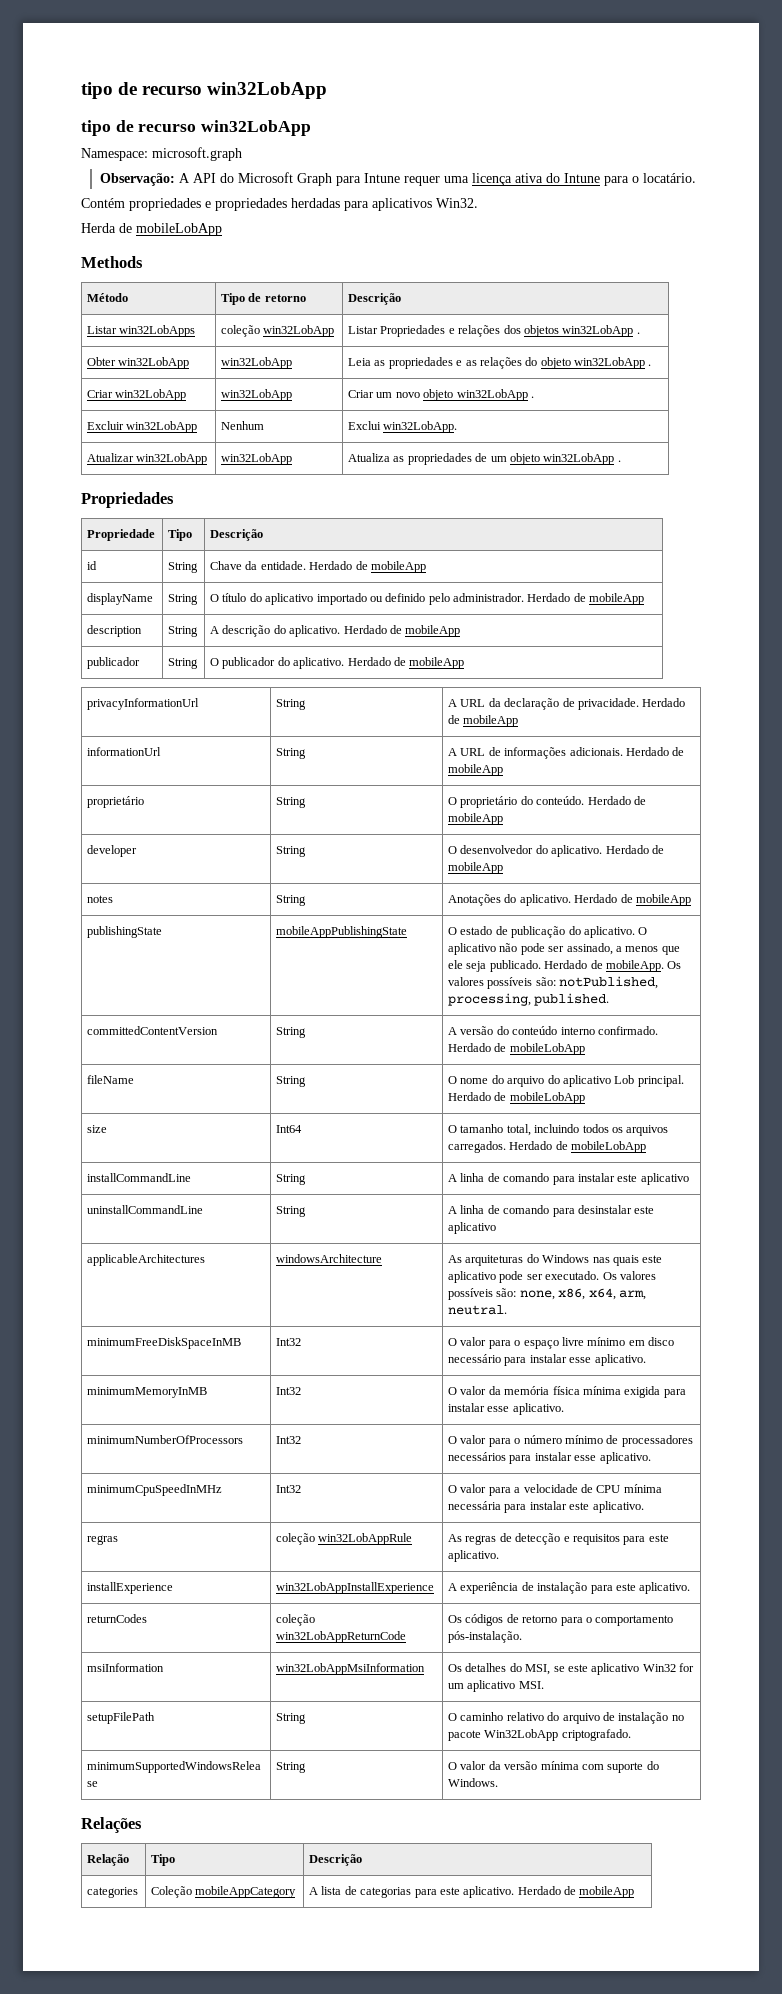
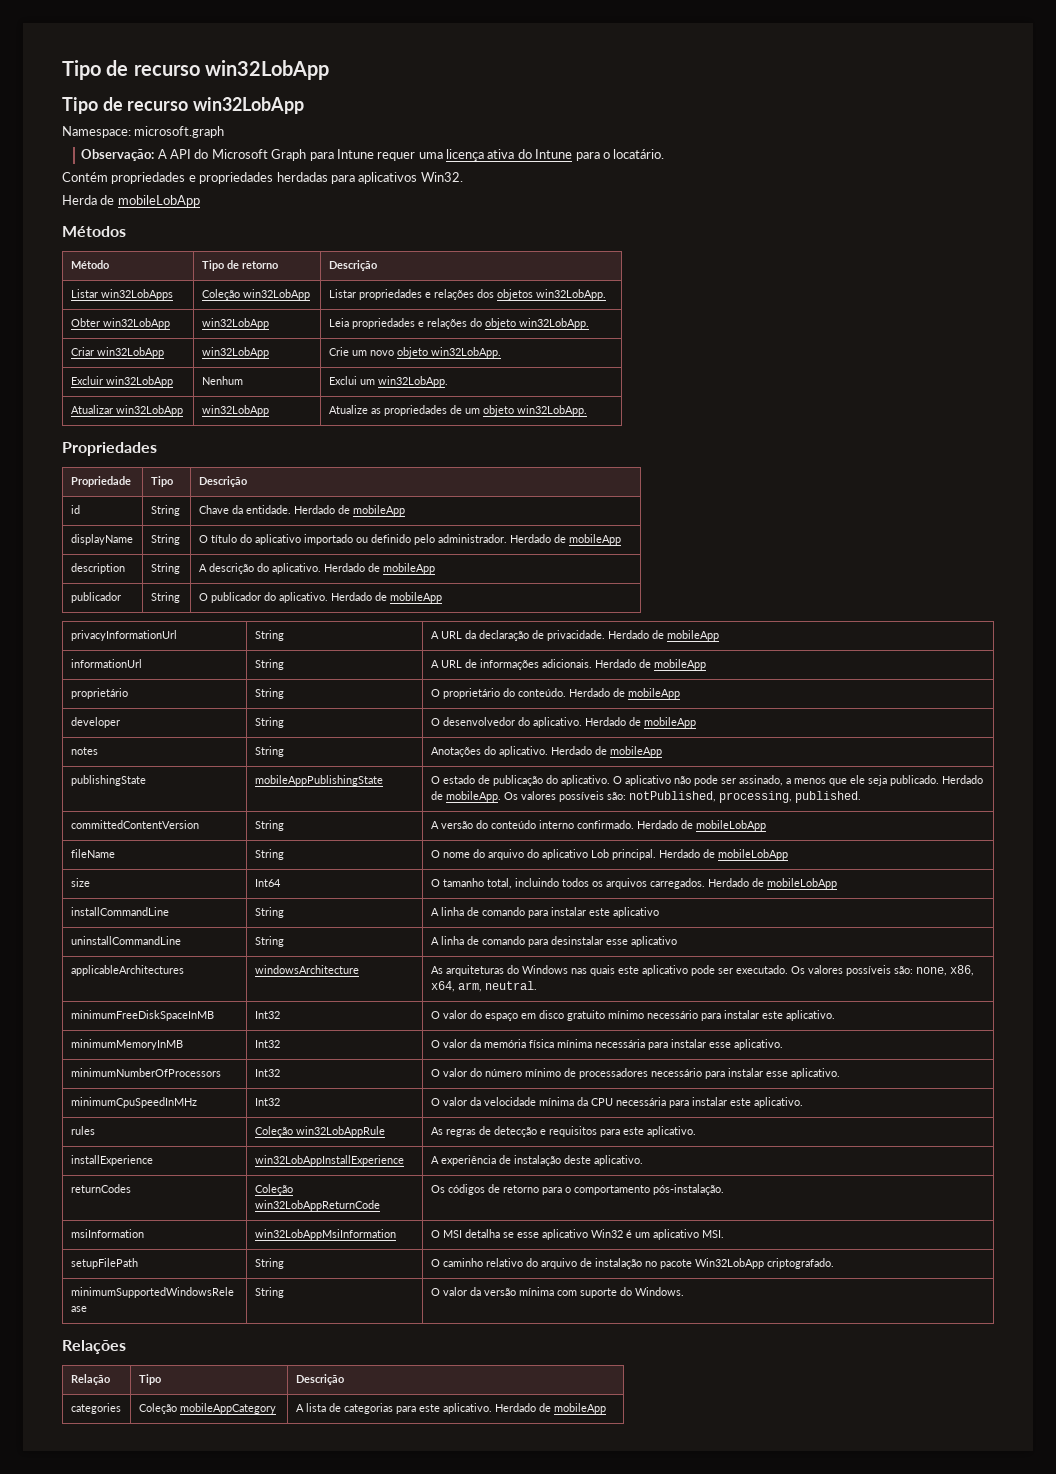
[81,82,328,99] [81,120,111,136] tipo de recurso win32LobApp // tipo -> [62,60,329,80] [62,97,98,114] Tipo de recurso win32LobApp // Tipo
[81,256,143,268] Methods -> [62,226,126,237] Métodos
[221,325,261,337] coleção -> [201,289,240,300] Coleção
[380,325,446,337] Propriedades -> [358,289,422,300] propriedades
[562,325,640,337] win32LobApp . -> [535,289,606,300] win32LobApp.
[374,357,477,369] as propriedades e as -> [351,318,424,329] propriedades e
[574,357,652,369] win32LobApp . -> [518,318,589,329] win32LobApp.
[348,390,375,398] Criar -> [328,347,349,356] Crie
[456,389,534,401] win32LobApp . -> [430,347,501,358] win32LobApp.
(382, 425) none -> [359,379,375,385] um
[348,453,391,462] Atualiza -> [328,405,368,414] Atualize
[543,453,621,465] win32LobApp . -> [516,405,587,416] win32LobApp.
[634,1206,655,1214] este -> [605,939,628,945] esse
[488,1337,675,1349] [448,1354,592,1366] para o espaço livre mínimo em disco necessário para instalar esse -> [469,1010,783,1021] do espaço em disco gratuito mínimo necessário para instalar este
[624,1386,661,1398] exigida -> [594,1039,645,1048] necessária
[488,1438,521,1447] para o -> [469,1068,482,1077] do
[448,1452,507,1461] necessários -> [650,1068,702,1077] necessário
[488,1484,662,1496] para a velocidade de CPU mínima -> [469,1097,613,1106] da velocidade mínima da CPU
[87,1535,119,1545] [276,1533,316,1545] regras | coleção -> [70,1126,95,1135] [254,1126,293,1137] rules | Coleção
[590,1583,636,1594] para este -> [563,1155,591,1164] deste
[276,1614,316,1626] coleção -> [254,1184,293,1195] Coleção
[448,1663,588,1675] Os detalhes do MSI, se este -> [430,1229,539,1238] O MSI detalha se esse
[679,1663,695,1672] for -> [625,1230,632,1238] é

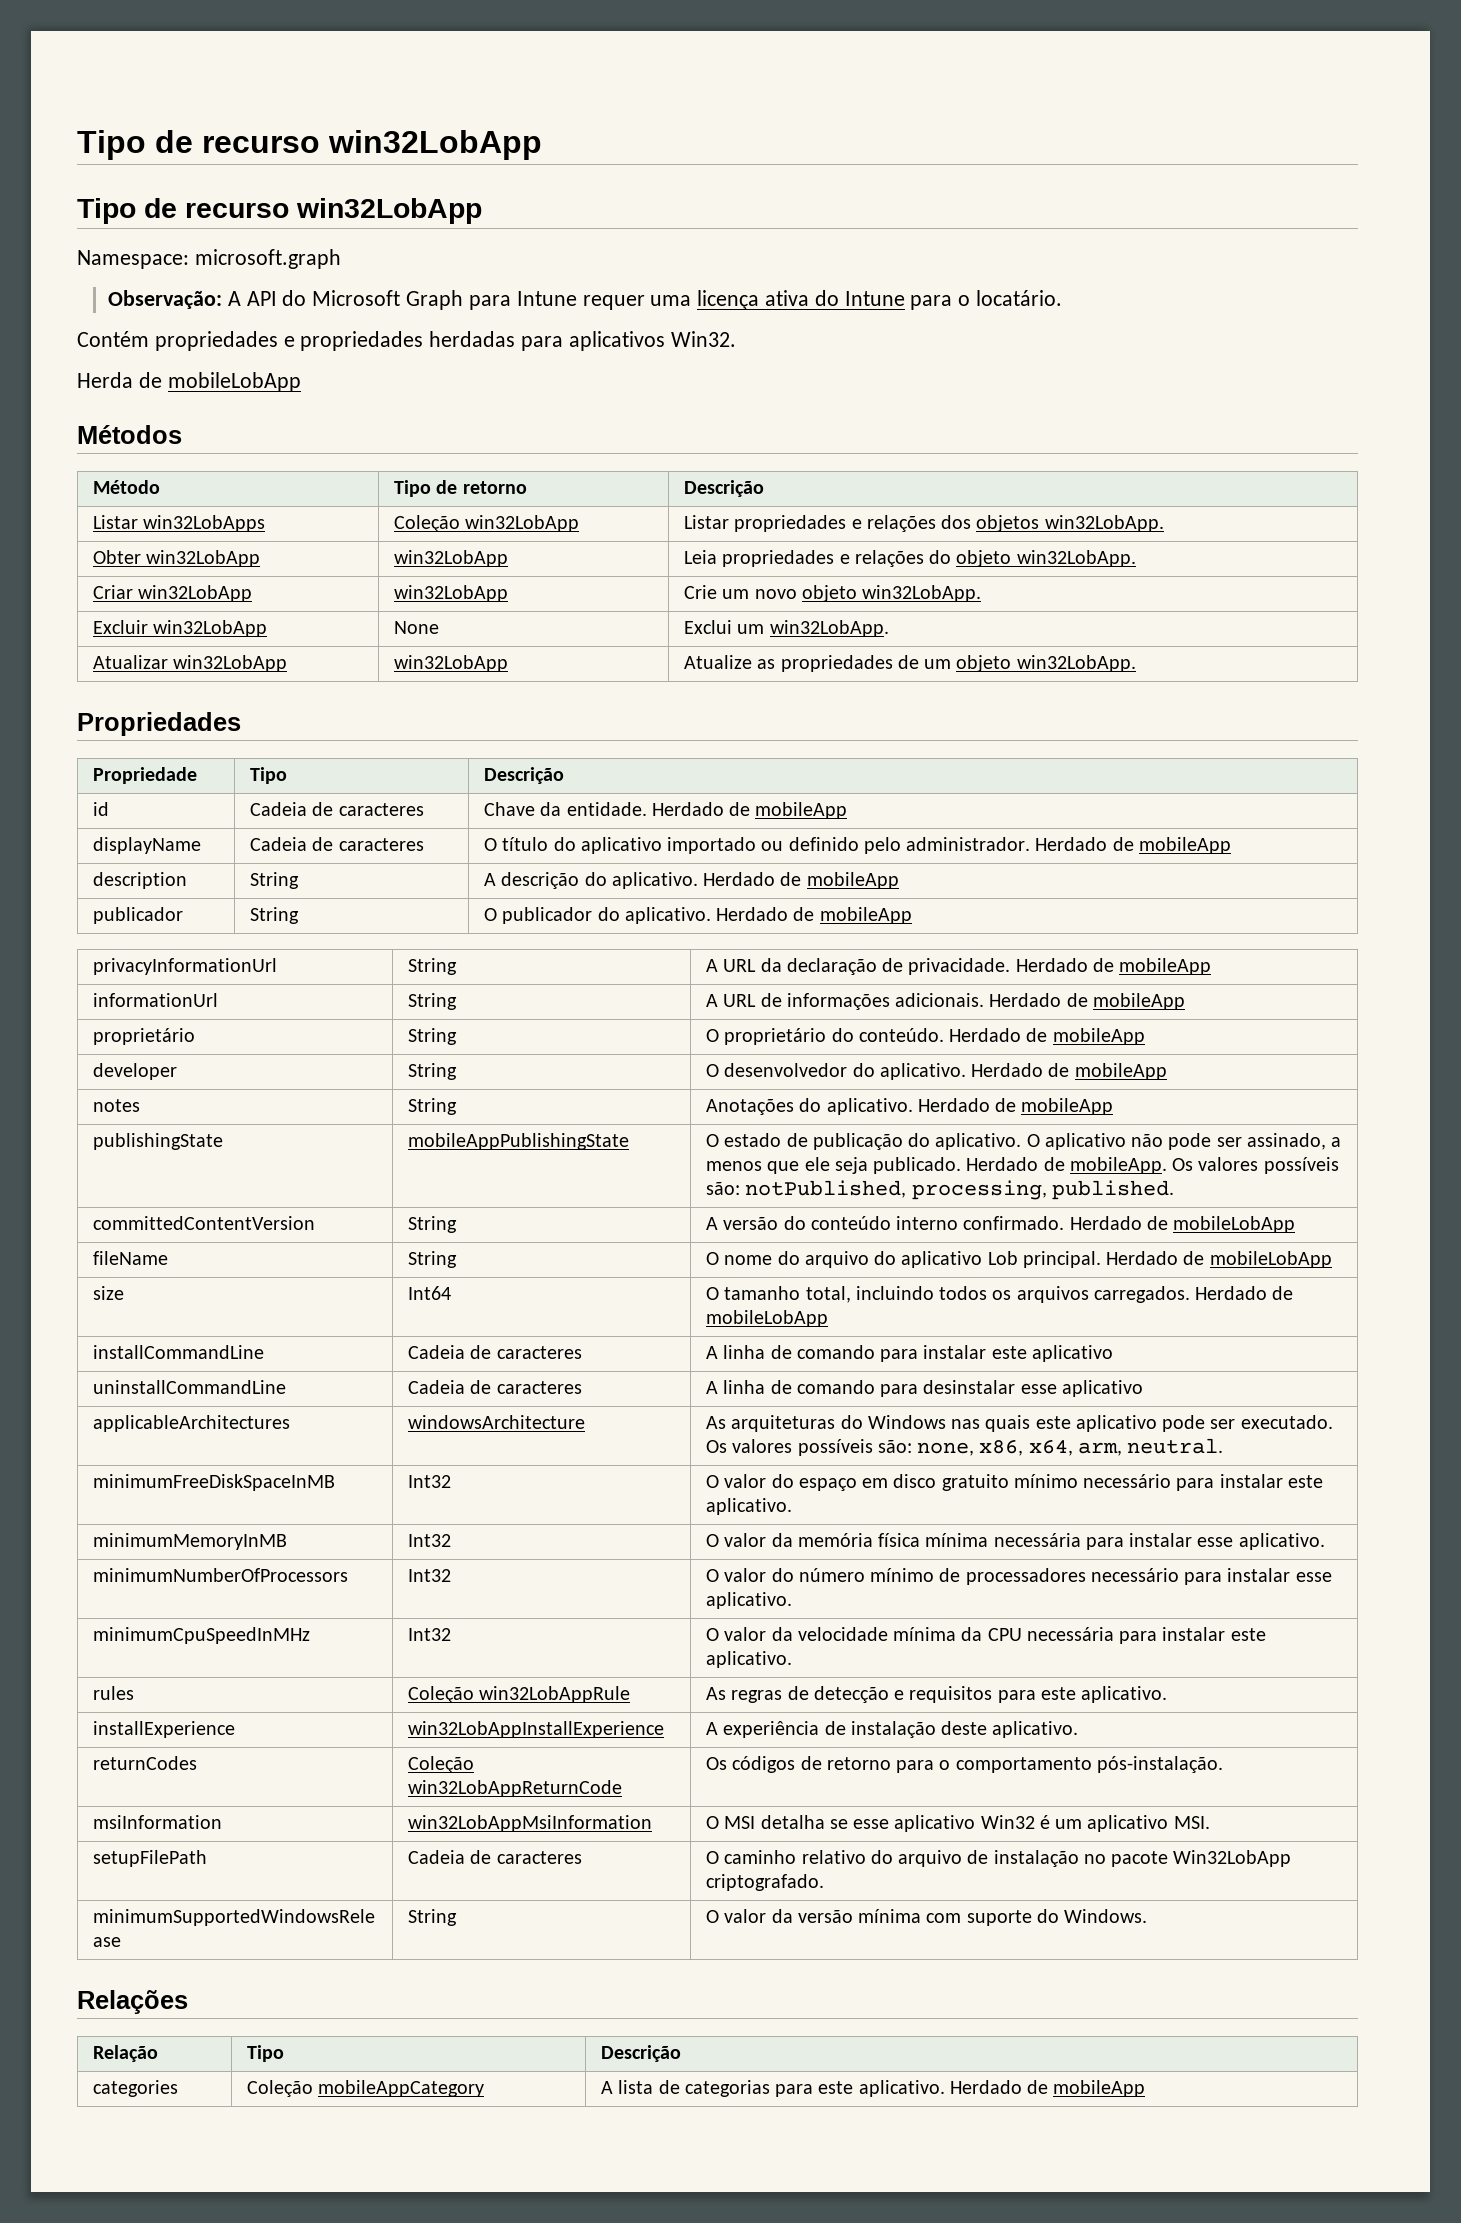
[201,376,243,385] | Nenhum -> [394,621,440,634] | None
[150,505,180,516] String -> [250,802,424,816] Cadeia de caracteres
[150,534,180,545] String -> [250,837,424,851] Cadeia de caracteres
[254,907,284,918] String -> [408,1345,582,1359] Cadeia de caracteres
[254,936,284,947] String -> [408,1380,582,1394] Cadeia de caracteres
[254,1258,284,1269] String -> [408,1850,582,1864] Cadeia de caracteres

